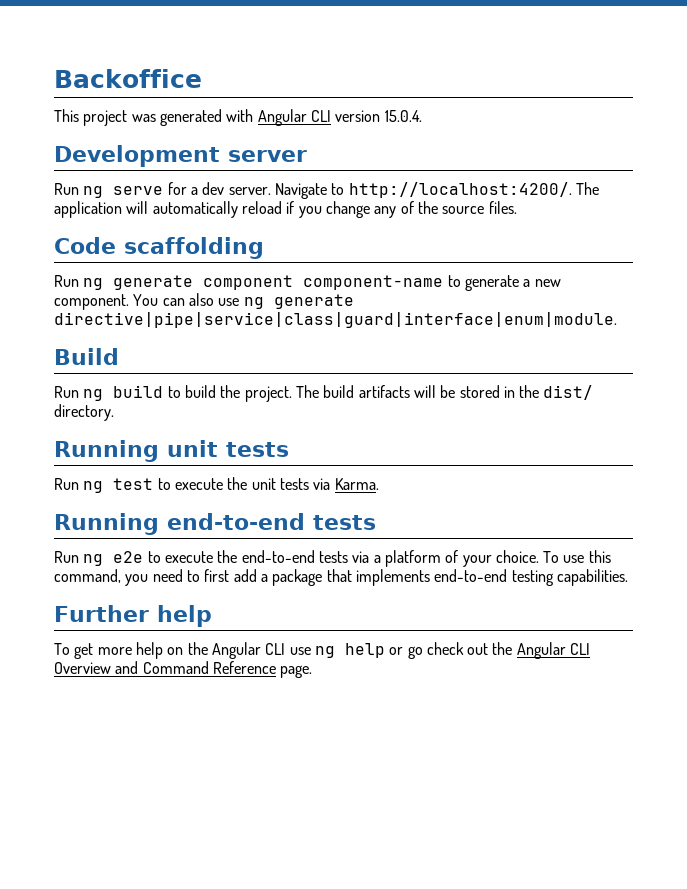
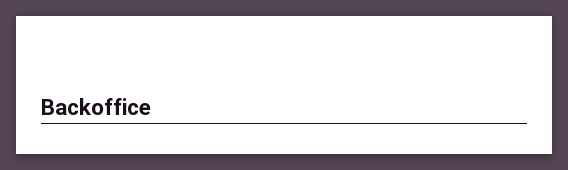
[54,109,422,126] [54,145,307,167] [54,182,599,199] [54,201,517,218] [54,237,264,259] [54,275,561,291] [54,293,354,310] [54,312,617,328] [54,348,119,365] [54,385,594,402] [54,404,114,421] [54,440,289,462] [54,477,379,493] [54,513,376,535] [54,550,611,567] [54,569,628,586] [54,605,212,627] [54,642,591,659] [54,661,313,678] // This project was generated with Angular CLI version 15.0.4. // Development server // Run ng serve for a dev server. Navigate to http://localhost:4200/. The application will automatically reload if you change any of the source files. // Code scaffolding // Run ng generate component component-name to generate a new component. You can also use ng generate directive|pipe|service|class|guard|interface|enum|module. // Build // Run ng build to build the project. The build artifacts will be stored in the dist/ directory. // Running unit tests // Run ng test to execute the unit tests via Karma. // Running end-to-end tests // Run ng e2e to execute the end-to-end tests via a platform of your choice. To use this command, you need to first add a package that implements end-to-end testing capabilities. // Further help // To get more help on the Angular CLI use ng help or go check out the Angular CLI Overview and Command Reference page. -> (151, 106) none

